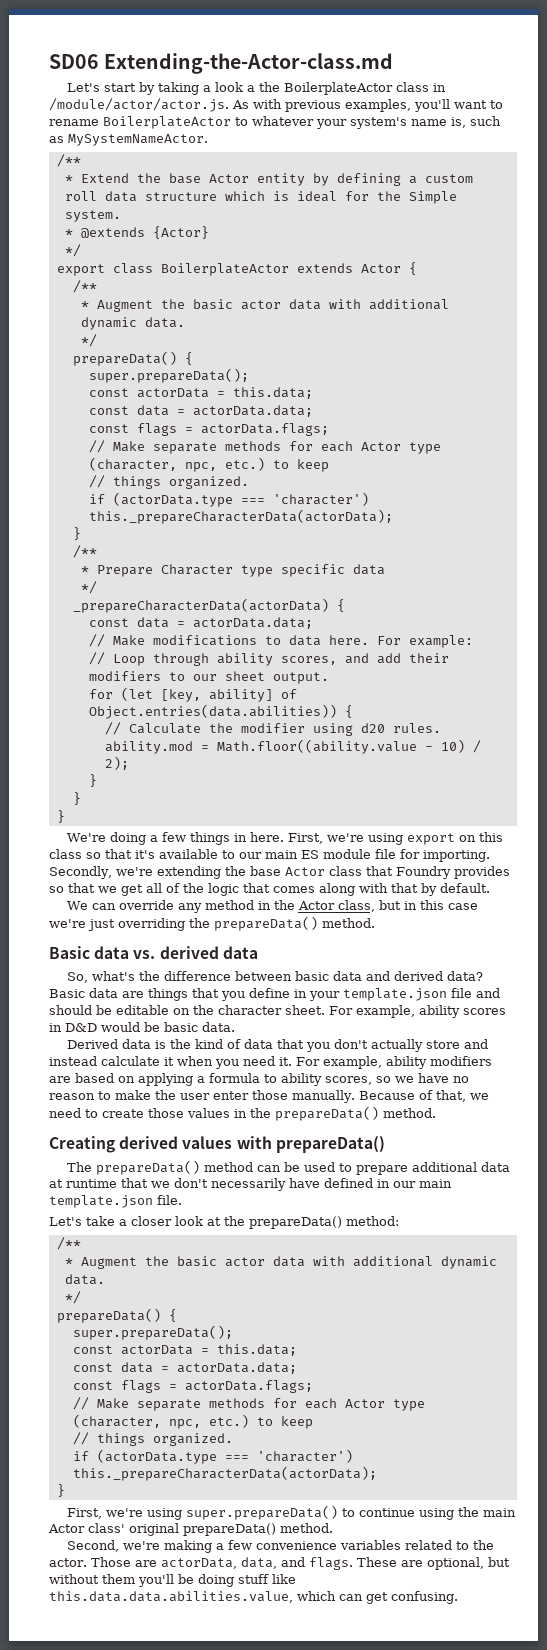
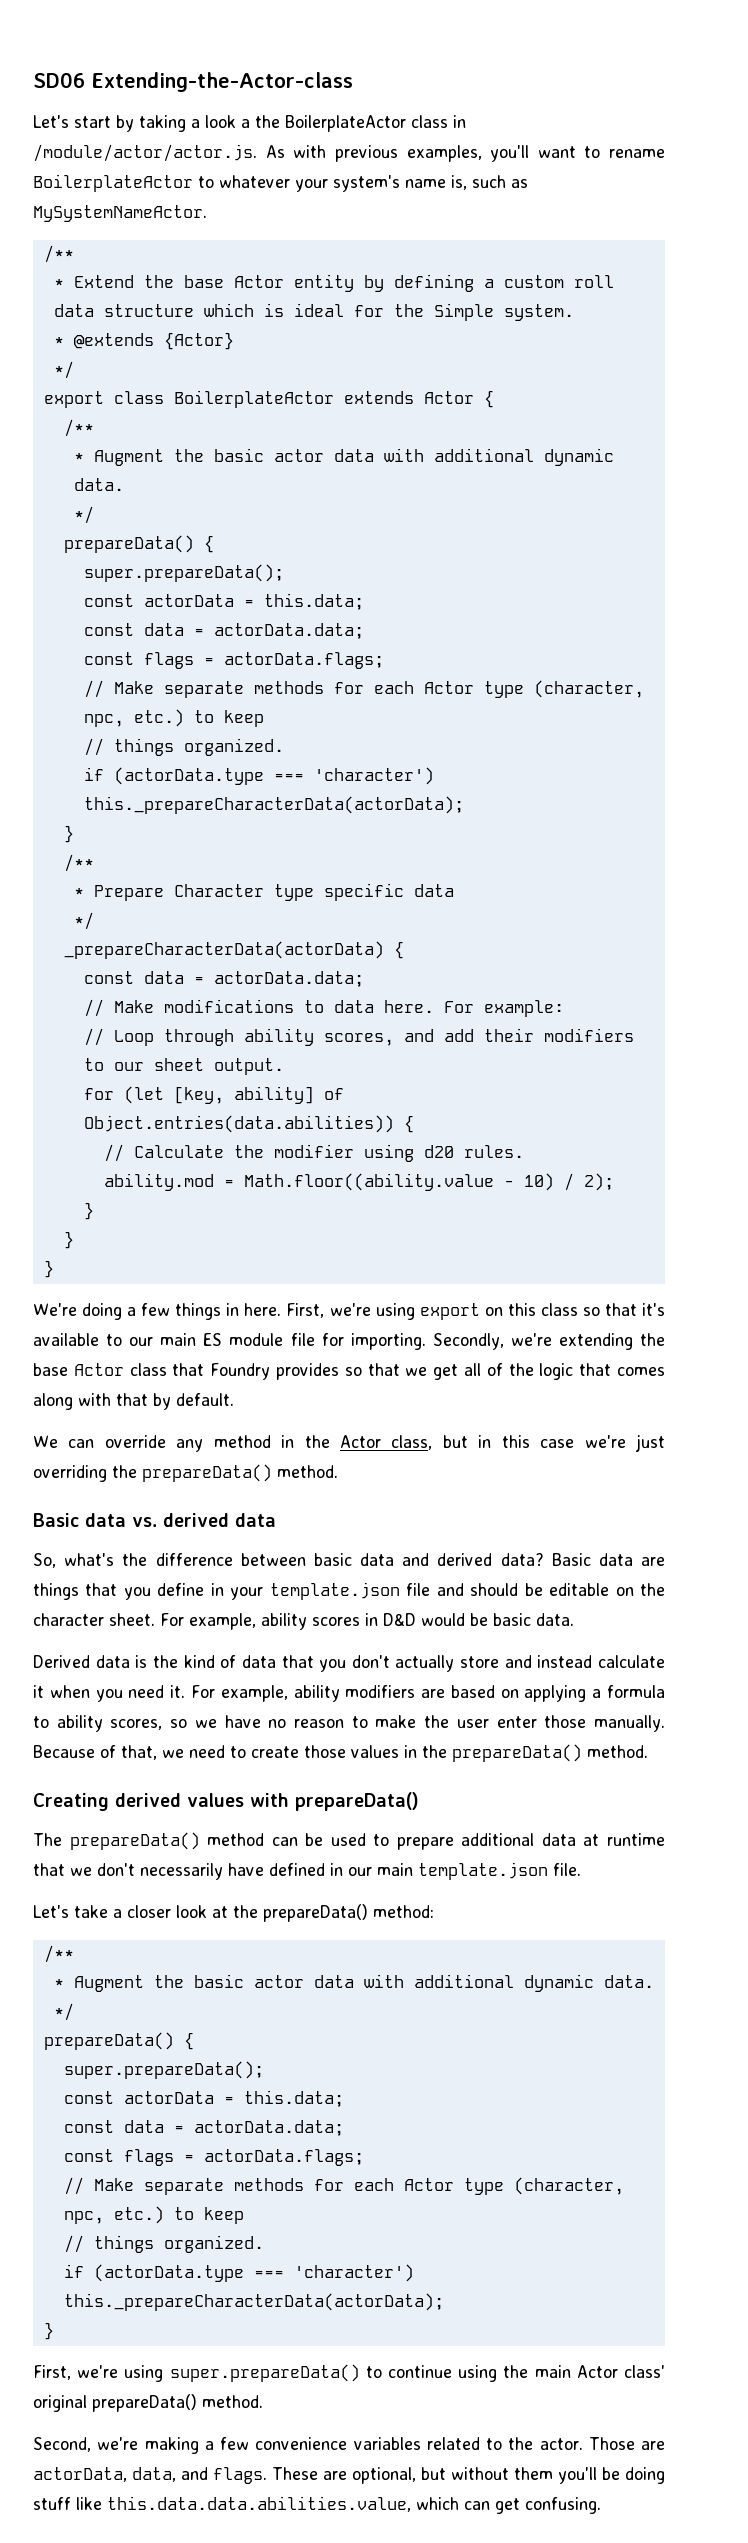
[104,53,394,74] Extending-the-Actor-class.md -> [91,72,353,92] Extending-the-Actor-class

